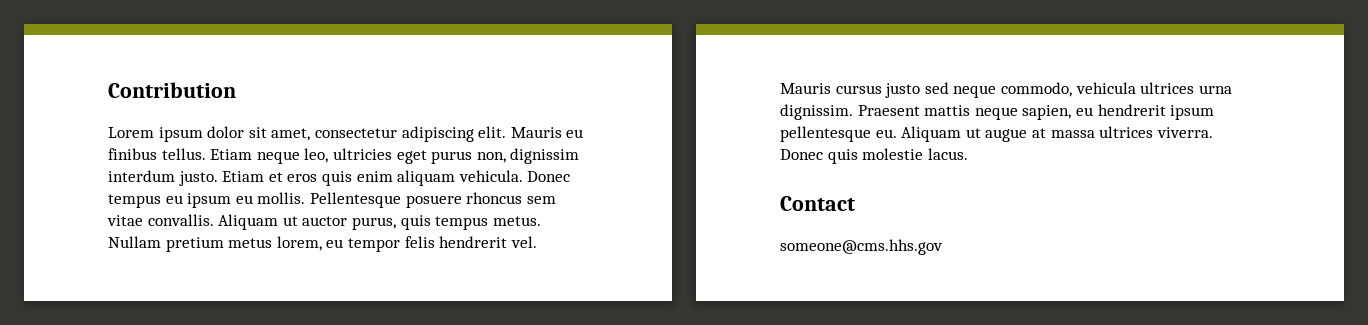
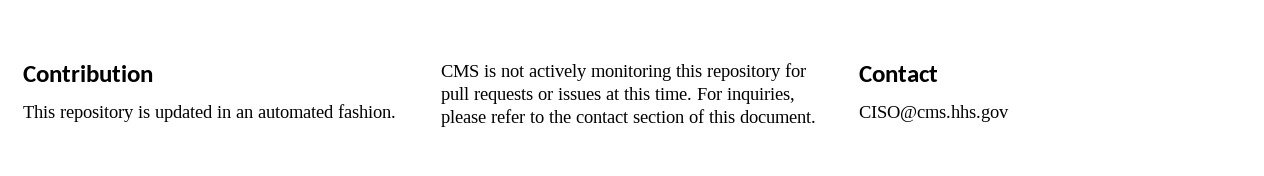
[108,126,584,142] [108,148,580,164] [108,170,571,186] [108,192,556,208] [107,214,541,230] [108,236,537,252] [780,82,1232,98] [780,104,1215,120] [780,126,1213,142] [780,148,968,164] Lorem ipsum dolor sit amet, consectetur adipiscing elit. Mauris eu finibus tellus. Etiam neque leo, ultricies eget purus non, dignissim interdum justo. Etiam et eros quis enim aliquam vehicula. Donec tempus eu ipsum eu mollis. Pellentesque posuere rhoncus sem vitae convallis. Aliquam ut auctor purus, quis tempus metus. Nullam pretium metus lorem, eu tempor felis hendrerit vel. Mauris cursus justo sed neque commodo, vehicula ultrices urna dignissim. Praesent mattis neque sapien, eu hendrerit ipsum pellentesque eu. Aliquam ut augue at massa ultrices viverra. Donec quis molestie lacus. -> [23,104,396,122] [441,63,806,81] [441,87,795,104] [441,109,816,127] This repository is updated in an automated fashion. CMS is not actively monitoring this repository for pull requests or issues at this time. For inquiries, please refer to the contact section of this document.
[780,239,943,255] someone@cms.hhs.gov -> [859,105,1009,122] CISO@cms.hhs.gov

